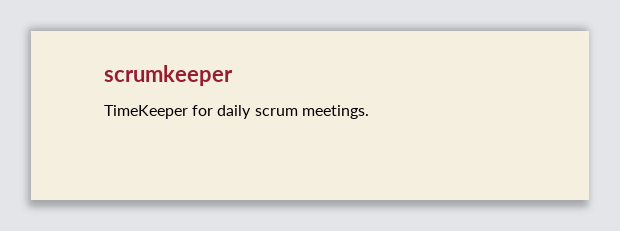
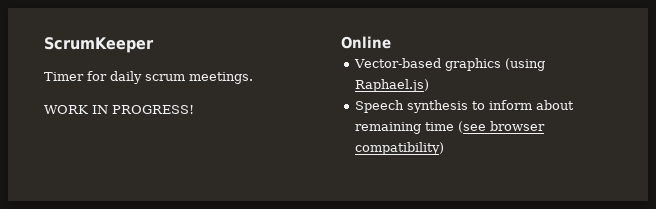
[104,65,233,86] [104,105,188,119] scrumkeeper // TimeKeeper -> [44,37,154,53] [44,72,84,81] ScrumKeeper // Timer
(369, 112) none -> [44,105,194,114] [341,36,391,49] [353,58,545,71] [354,79,429,92] [354,100,574,113] [354,121,545,134] [354,142,444,155] // WORK IN PROGRESS! // Online // Vector-based graphics (using Raphael.js) // Speech synthesis to inform about remaining time (see browser compatibility)

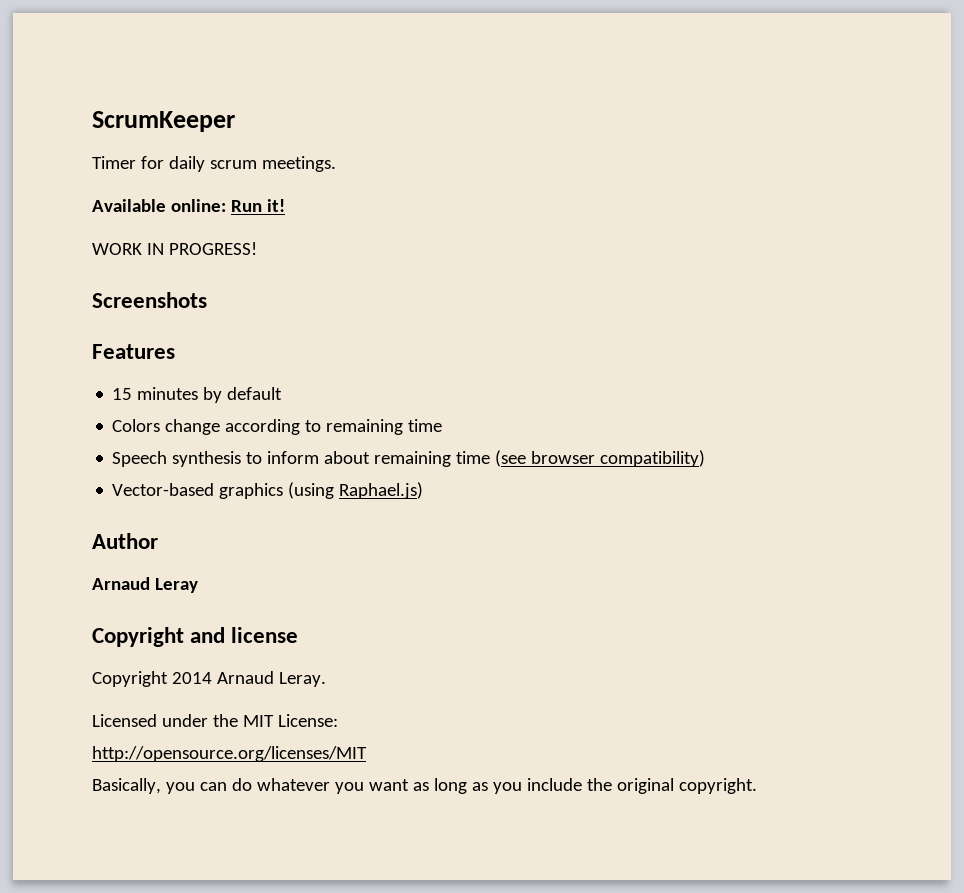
(253, 78) none -> [92,199,285,212] // Available online: Run it!
[341,36,391,49] [353,58,545,71] [354,79,429,92] Online // Vector-based graphics (using Raphael.js) -> [92,292,207,308] [92,344,175,359] [112,387,283,403] [112,419,443,435] Screenshots // Features // 15 minutes by default // Colors change according to remaining time
(444, 148) none -> [112,482,424,499] [92,533,158,549] [92,577,198,593] [92,627,299,647] [92,671,326,687] [92,714,338,727] [92,746,367,762] [92,778,757,794] // Vector-based graphics (using Raphael.js) // Author // Arnaud Leray // Copyright and license // Copyright 2014 Arnaud Leray. // Licensed under the MIT License: // http://opensource.org/licenses/MIT // Basically, you can do whatever you want as long as you include the original copyright.

